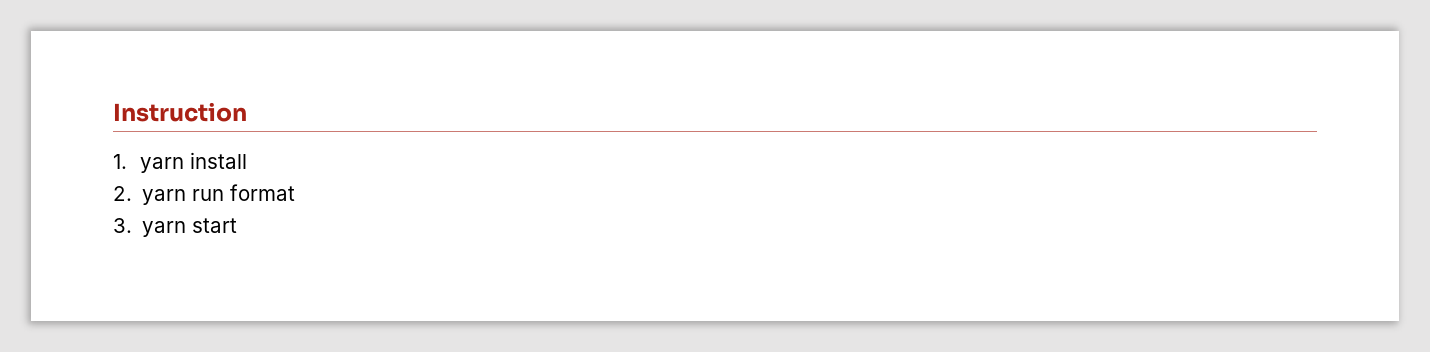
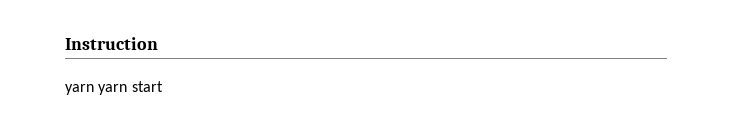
[113,152,248,173] [113,184,296,205] [113,218,132,233] 1. yarn install // 2. yarn run format // 3. -> [65,84,94,95] yarn

